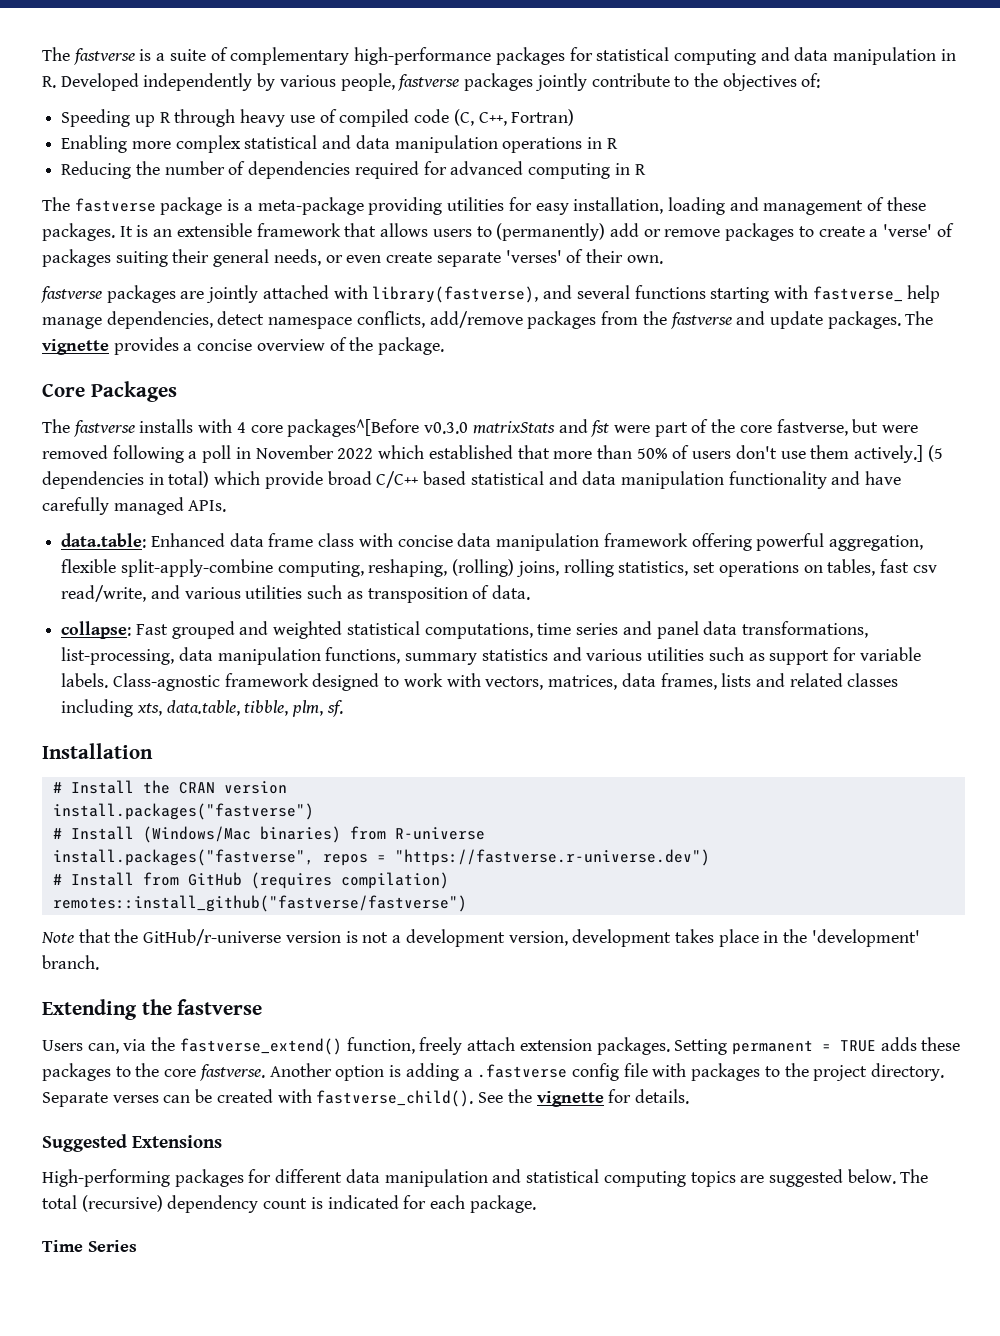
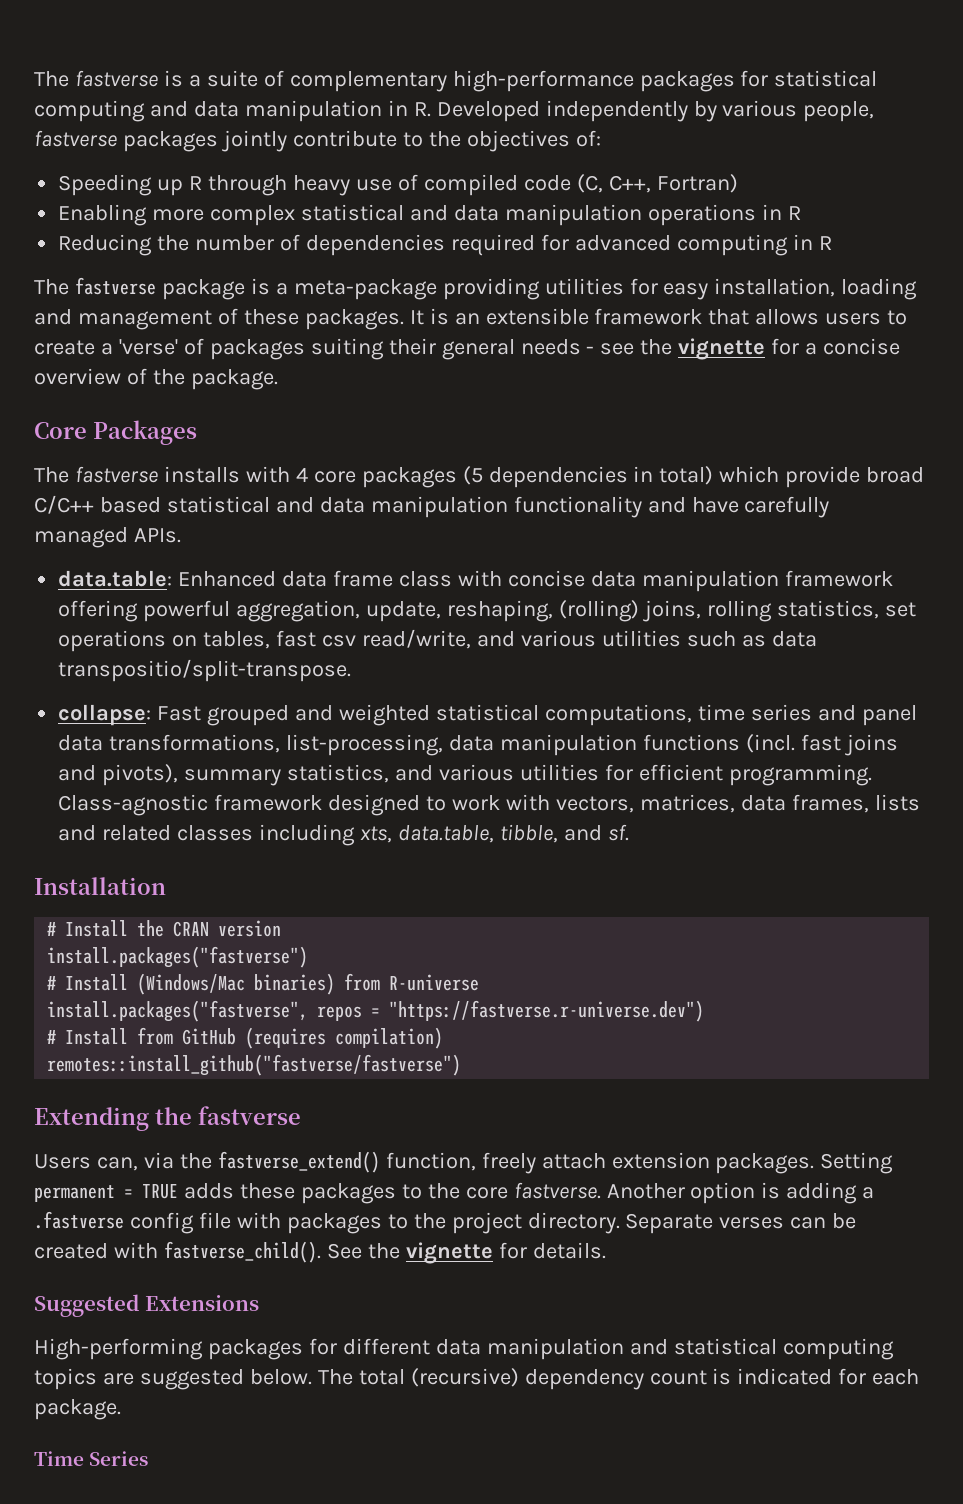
[496,223,814,241] (permanently) add or remove packages to -> (908, 317) none
[273,249,663,267] [41,285,941,303] [42,311,934,329] [42,337,179,355] needs, or even create separate 'verses' of their own. // fastverse packages are jointly attached with library(fastverse), and several functions starting with fastverse_ help manage dependencies, detect namespace conflicts, add/remove packages from the fastverse and update packages. The vignette provides -> [520,338,800,360] needs - see the vignette for
[287,419,919,437] [42,445,924,463] packages^[Before v0.3.0 matrixStats and fst were part of the core fastverse, but were removed following a poll in November 2022 which established that more than 50% of users don't use them actively.] -> [361,467,457,488] packages
[61,559,364,577] flexible split-apply-combine computing, -> [366,601,442,622] update,
[367,585,531,603] transposition of data. -> [771,631,817,647] [58,659,352,682] data transpositio/split-transpose.
[325,647,921,665] [61,673,109,688] functions, summary statistics and various utilities such as support for variable labels. -> [642,734,898,756] [58,764,872,786] functions (incl. fast joins and pivots), summary statistics, and various utilities for efficient programming.
[292,700,324,717] plm, -> [563,825,602,841] and
[41,929,920,947] [42,955,99,970] // Note that the GitHub/r-universe version is not a development version, development takes place in the 'development' branch. -> (462, 1065) none

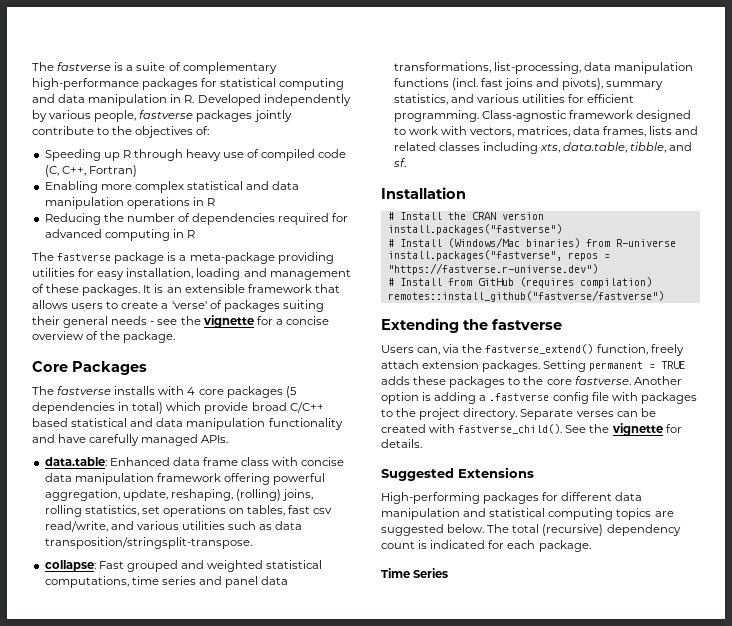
[58,659,352,682] transpositio/split-transpose. -> [44,537,252,549] transposition/stringsplit-transpose.

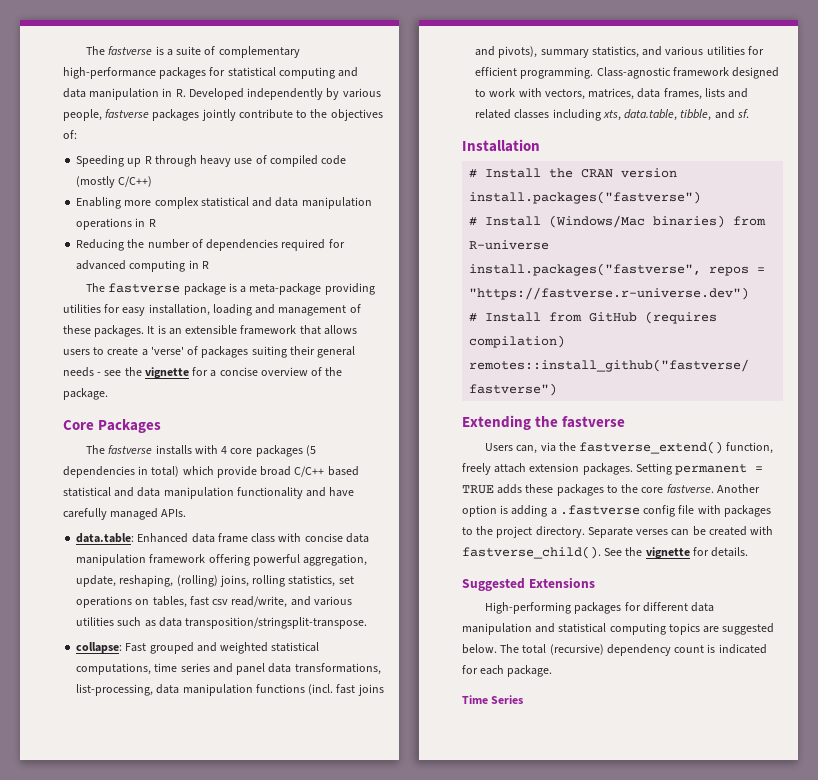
[44,165,137,177] (C, C++, Fortran) -> [76,176,153,188] (mostly C/C++)

